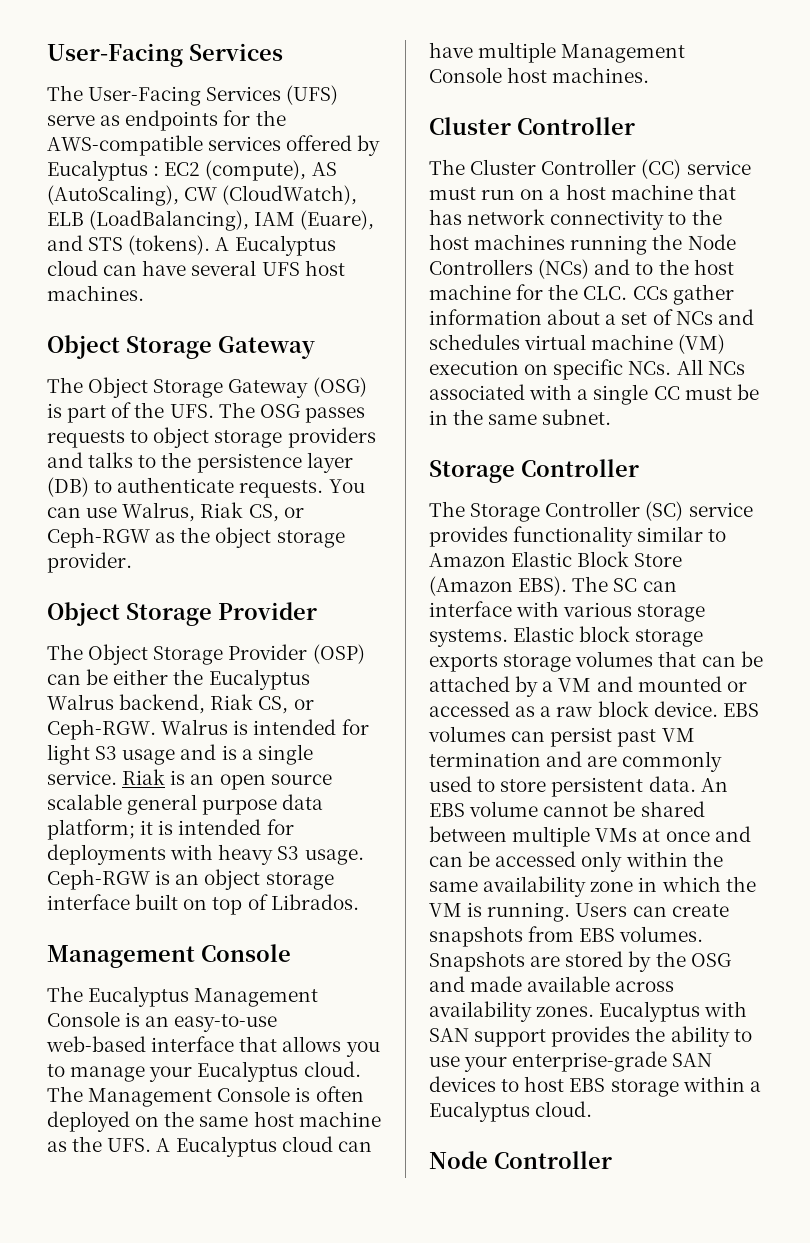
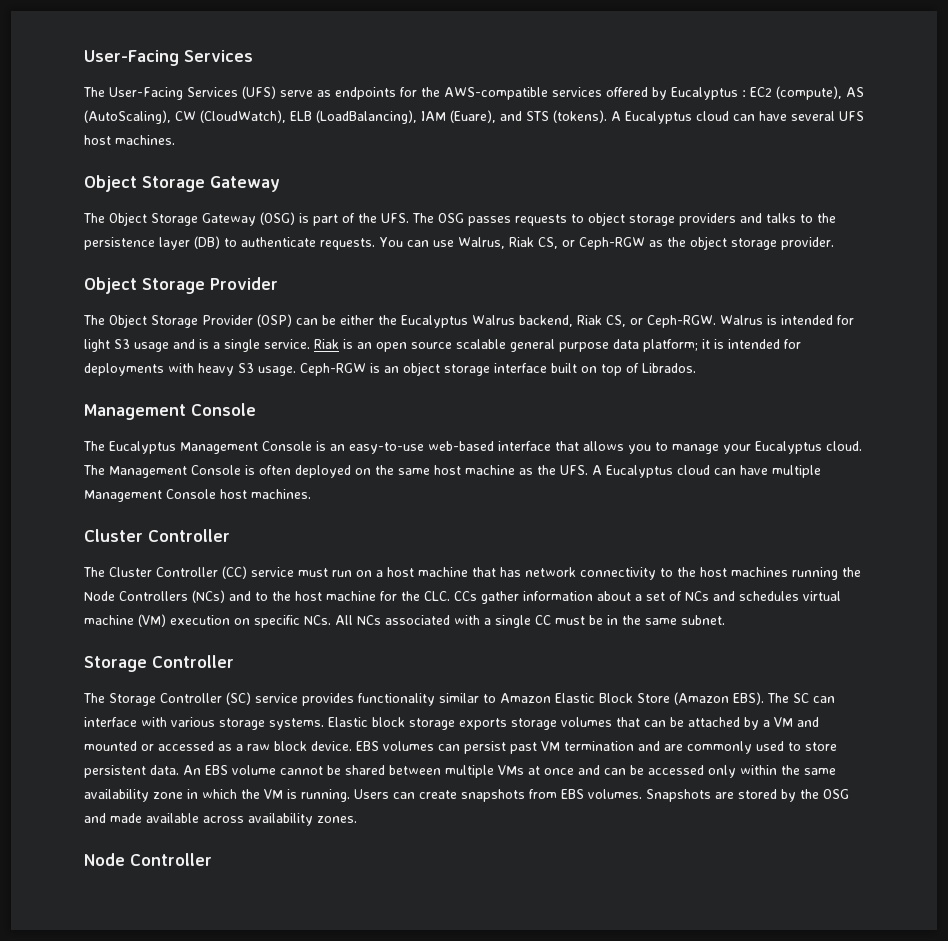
[599,1001,748,1022] [429,1026,752,1047] [429,1051,713,1072] [429,1076,761,1097] [429,1101,593,1122] Eucalyptus with SAN support provides the ability to use your enterprise-grade SAN devices to host EBS storage within a Eucalyptus cloud. -> (357, 819) none

